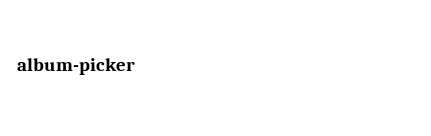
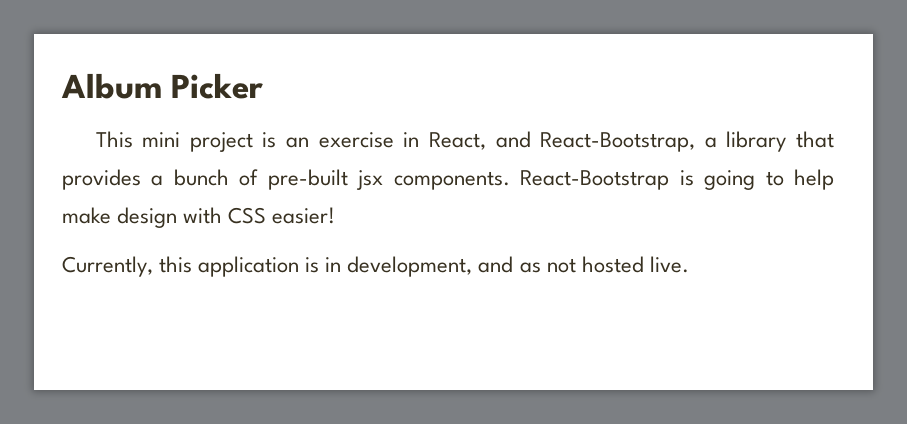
[17,58,135,75] album-picker -> [61,73,264,99] [95,131,834,152] [62,169,834,190] [62,207,336,228] [62,256,689,277] Album Picker // This mini project is an exercise in React, and React-Bootstrap, a library that provides a bunch of pre-built jsx components. React-Bootstrap is going to help make design with CSS easier! // Currently, this application is in development, and as not hosted live.

